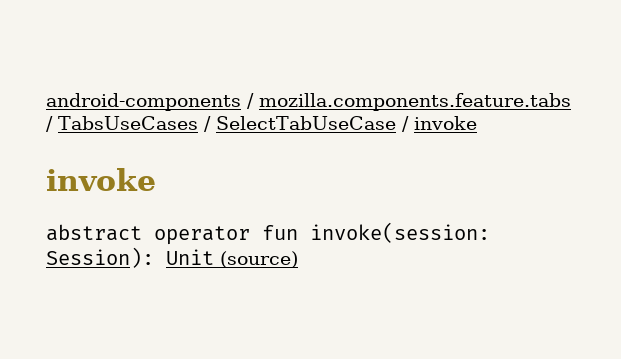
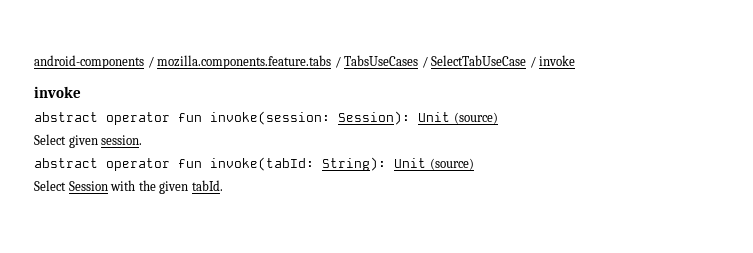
(298, 259) none -> [34,134,143,148] [34,157,474,171] [34,180,223,194] // Select given session. // abstract operator fun invoke(tabId: String): Unit (source) // Select Session with the given tabId.

